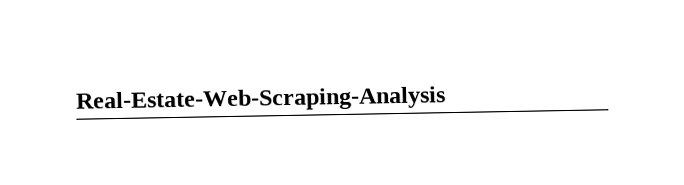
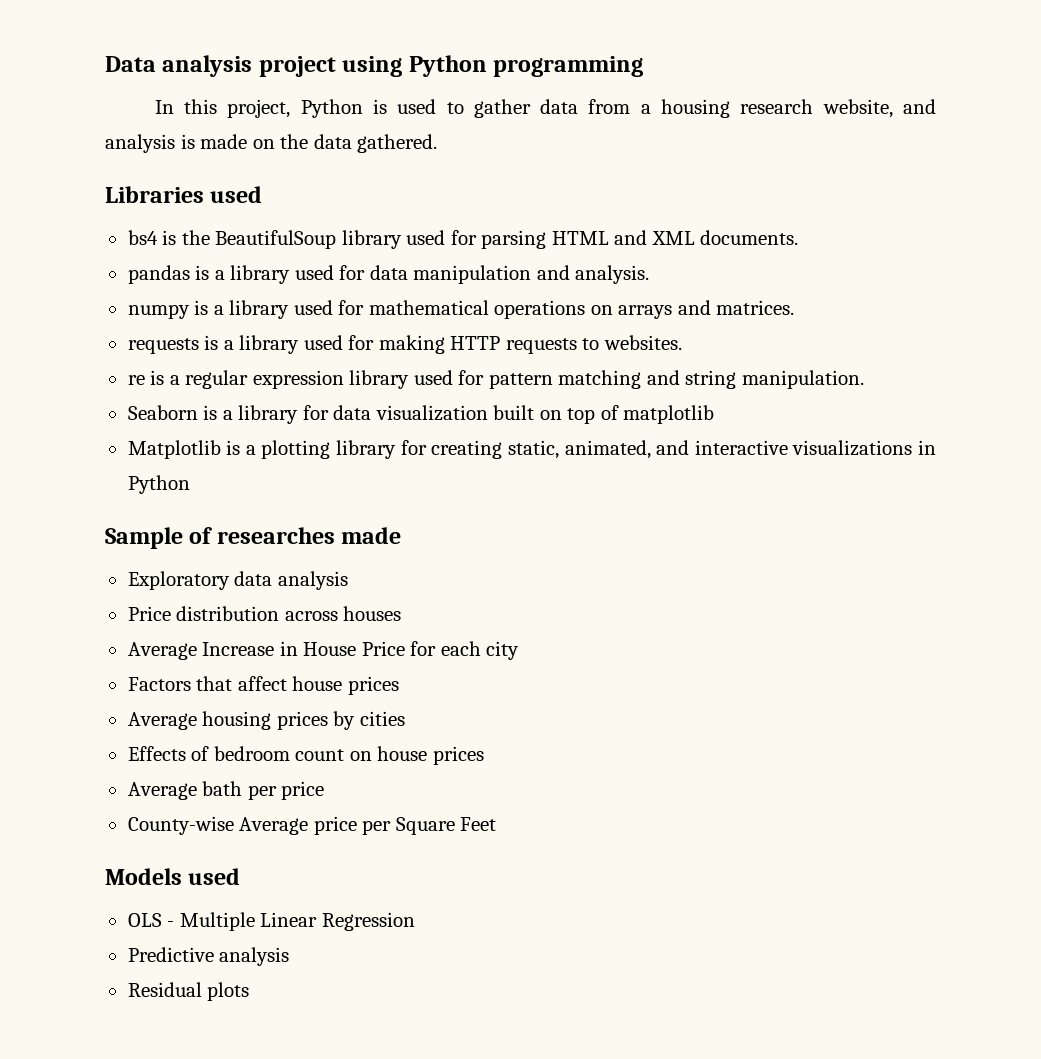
[75,86,446,114] Real-Estate-Web-Scraping-Analysis -> [105,55,644,77] [154,99,936,118] [105,134,438,153] [105,186,263,203] [127,230,799,249] [127,265,650,284] [127,300,795,319] [127,335,682,354] [127,370,864,389] [127,405,715,424] [127,440,937,459] [127,475,190,494] [105,527,402,549] [127,571,348,590] [127,606,402,621] [127,641,520,660] [127,676,399,695] [127,711,405,730] [127,746,484,765] [127,781,325,800] [127,816,497,835] [105,868,241,885] [127,912,415,931] [127,947,290,966] [127,982,250,1001] Data analysis project using Python programming // In this project, Python is used to gather data from a housing research website, and analysis is made on the data gathered. // Libraries used // bs4 is the BeautifulSoup library used for parsing HTML and XML documents. // pandas is a library used for data manipulation and analysis. // numpy is a library used for mathematical operations on arrays and matrices. // requests is a library used for making HTTP requests to websites. // re is a regular expression library used for pattern matching and string manipulation. // Seaborn is a library for data visualization built on top of matplotlib // Matplotlib is a plotting library for creating static, animated, and interactive visualizations in Python // Sample of researches made // Exploratory data analysis // Price distribution across houses // Average Increase in House Price for each city // Factors that affect house prices // Average housing prices by cities // Effects of bedroom count on house prices // Average bath per price // County-wise Average price per Square Feet // Models used // OLS - Multiple Linear Regression // Predictive analysis // Residual plots

